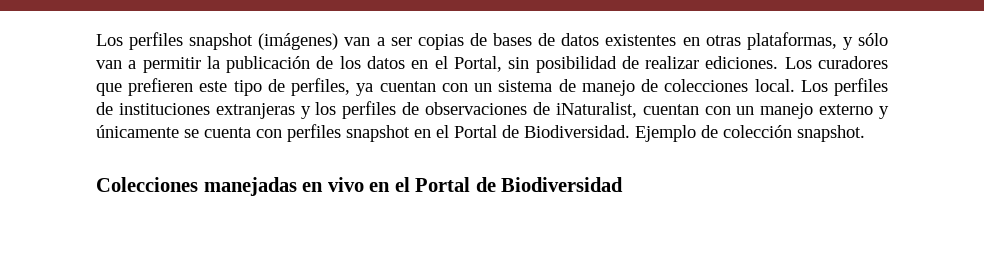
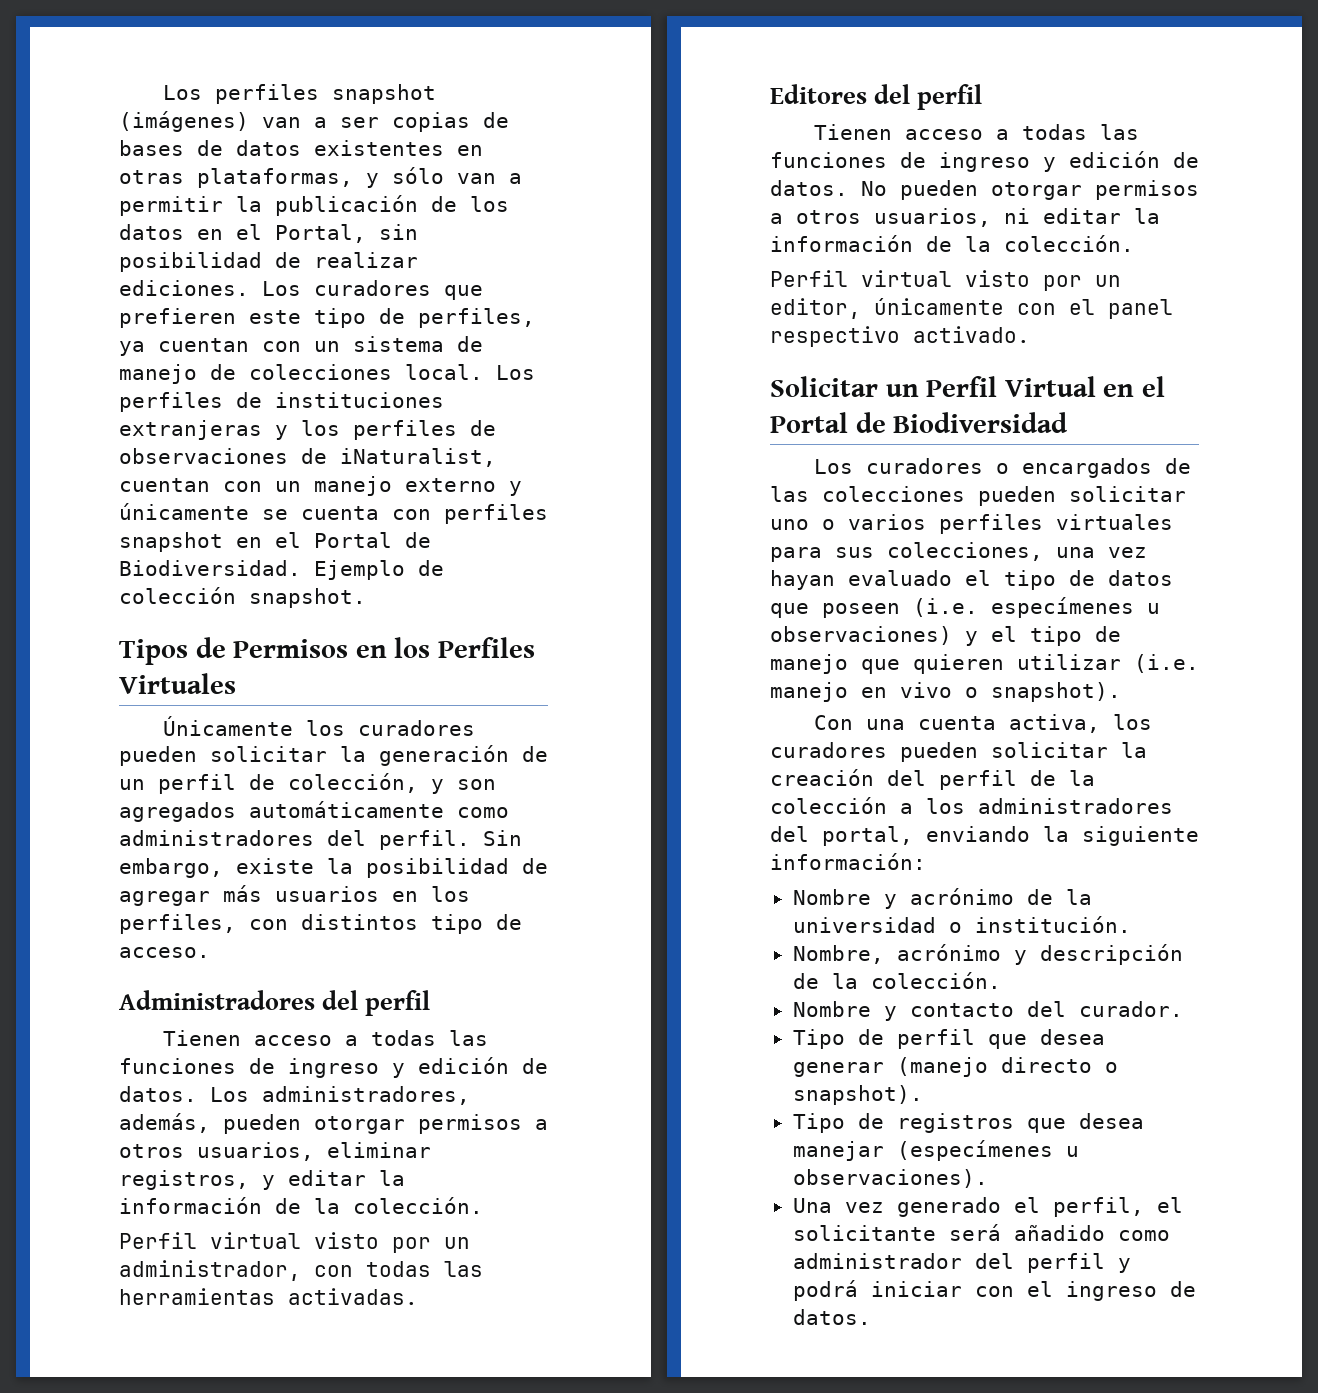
[96,177,364,196] Colecciones manejadas en vivo -> [119,637,535,665] [119,673,236,694] [162,716,475,736] [119,745,548,766] [119,773,496,794] [119,801,509,822] [119,830,522,850] [119,858,548,878] [119,885,470,906] [119,914,522,934] [119,947,210,958] [119,990,431,1016] [162,1030,488,1046] [119,1057,548,1078] [119,1086,470,1105] [119,1113,548,1134] [119,1142,431,1161] [119,1170,405,1190] [119,1197,483,1214] [119,1232,470,1253] [119,1260,483,1281] [119,1288,418,1305] [770,84,983,110] [813,124,1139,140] [770,151,1199,172] [770,180,1199,200] [770,208,1160,227] [770,235,1134,252] [770,270,1121,291] [770,298,1173,319] [770,326,1030,347] [770,376,1096,397] Tipos de Permisos en los Perfiles Virtuales // Únicamente los curadores pueden solicitar la generación de un perfil de colección, y son agregados automáticamente como administradores del perfil. Sin embargo, existe la posibilidad de agregar más usuarios en los perfiles, con distintos tipo de acceso. // Administradores del perfil // Tienen acceso a todas las funciones de ingreso y edición de datos. Los administradores, además, pueden otorgar permisos a otros usuarios, eliminar registros, y editar la información de la colección. // Perfil virtual visto por un administrador, con todas las herramientas activadas. // Editores del perfil // Tienen acceso a todas las funciones de ingreso y edición de datos. No pueden otorgar permisos a otros usuarios, ni editar la información de la colección. // Perfil virtual visto por un editor, únicamente con el panel respectivo activado. // Solicitar un Perfil Virtual
(624, 184) none -> [813,458,1191,478] [770,486,1186,506] [770,514,1173,534] [770,542,1147,562] [770,570,1173,590] [770,597,1160,618] [770,626,1121,646] [770,654,1199,674] [770,682,1121,702] [813,714,1152,733] [770,742,1147,762] [770,769,1095,790] [770,797,1173,814] [770,826,1199,846] [770,853,926,870] [792,888,1092,909] [792,916,1131,933] [792,944,1183,965] [792,972,1001,989] [792,1001,1183,1021] [792,1029,1105,1049] [792,1057,1118,1077] [792,1085,923,1105] [792,1113,1144,1133] [792,1140,1079,1161] [792,1169,988,1188] [792,1197,1183,1217] [792,1224,1170,1241] [792,1253,1131,1273] [792,1280,1196,1301] [792,1309,871,1325] // Los curadores o encargados de las colecciones pueden solicitar uno o varios perfiles virtuales para sus colecciones, una vez hayan evaluado el tipo de datos que poseen (i.e. especímenes u observaciones) y el tipo de manejo que quieren utilizar (i.e. manejo en vivo o snapshot). // Con una cuenta activa, los curadores pueden solicitar la creación del perfil de la colección a los administradores del portal, enviando la siguiente información: // Nombre y acrónimo de la universidad o institución. // Nombre, acrónimo y descripción de la colección. // Nombre y contacto del curador. // Tipo de perfil que desea generar (manejo directo o snapshot). // Tipo de registros que desea manejar (especímenes u observaciones). // Una vez generado el perfil, el solicitante será añadido como administrador del perfil y podrá iniciar con el ingreso de datos.

